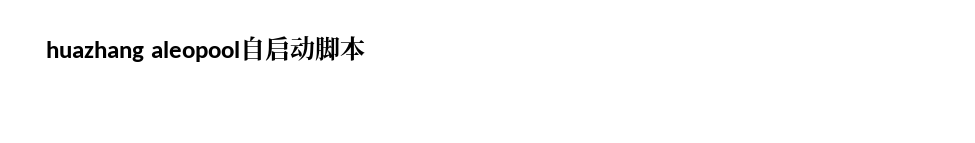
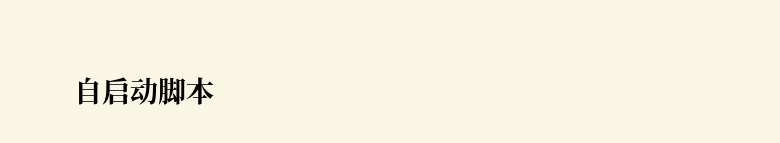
[46,41,240,62] huazhang aleopool -> (74, 91) none

